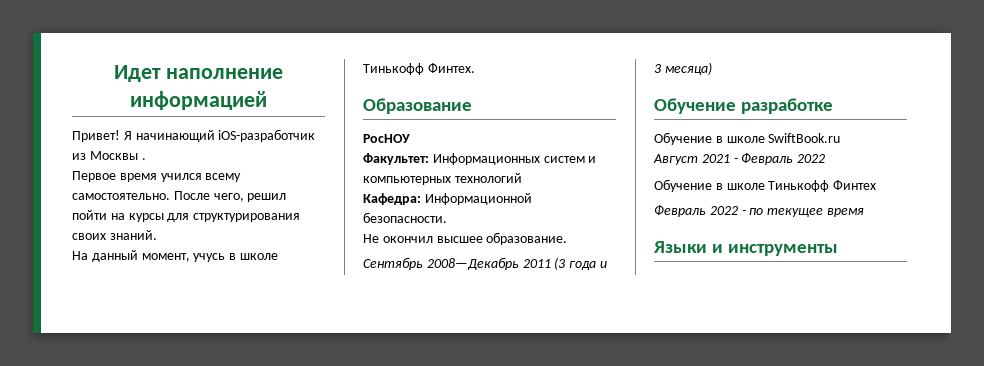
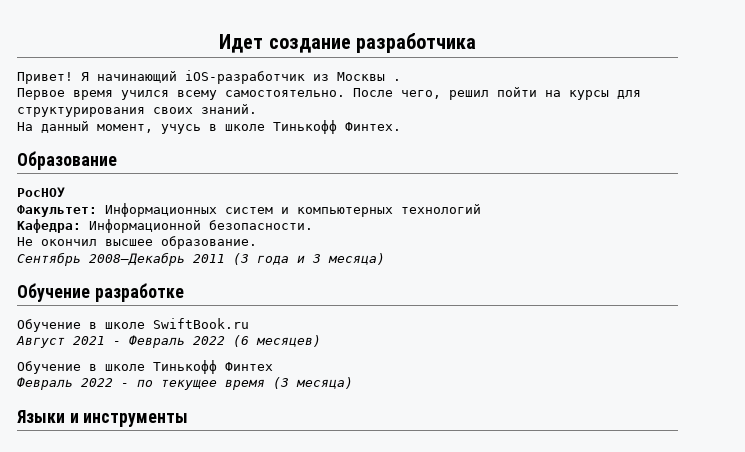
[166,68,284,79] [130,91,267,110] наполнение информацией -> [268,33,476,53] создание разработчика
(826, 158) none -> [233,335,321,347] (6 месяцев)
(864, 212) none -> [273,377,353,389] (3 месяца)

